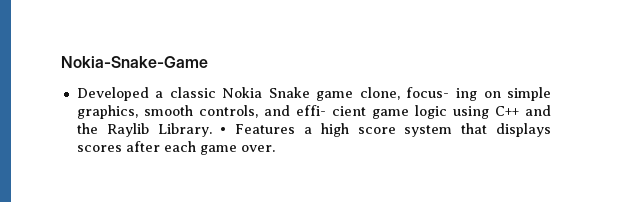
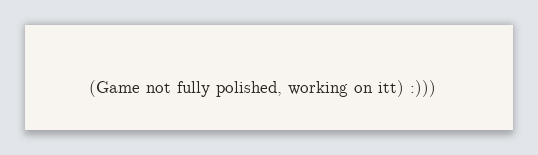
[61,56,208,68] [76,87,551,101] [76,105,551,119] [76,123,551,137] [76,141,275,155] Nokia-Snake-Game // Developed a classic Nokia Snake game clone, focus- ing on simple graphics, smooth controls, and effi- cient game logic using C++ and the Raylib Library. • Features a high score system that displays scores after each game over. -> [89,80,436,97] (Game not fully polished, working on itt) :)))

